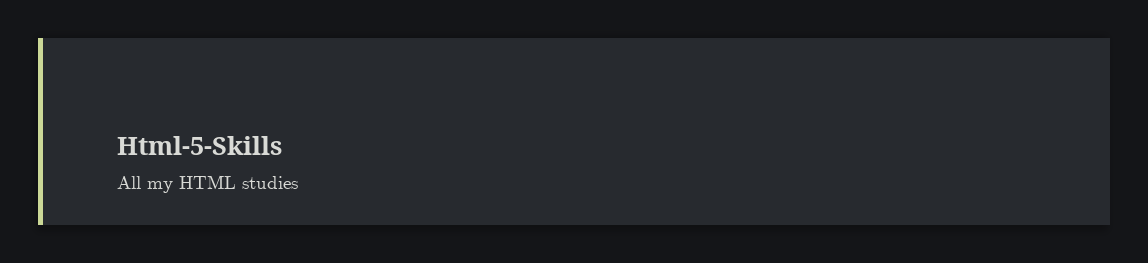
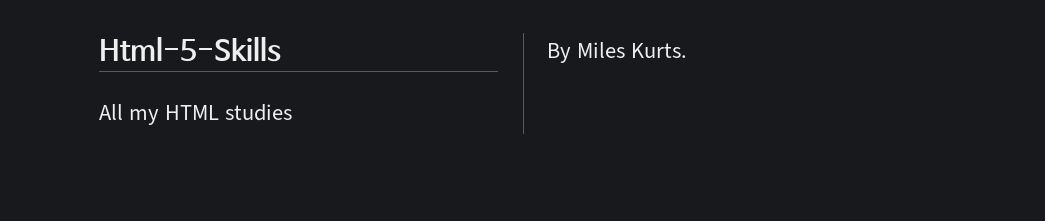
(298, 182) none -> [547,42,688,63] // By Miles Kurts.

